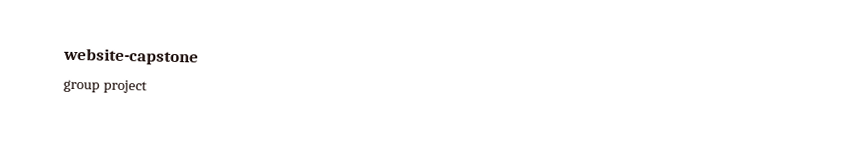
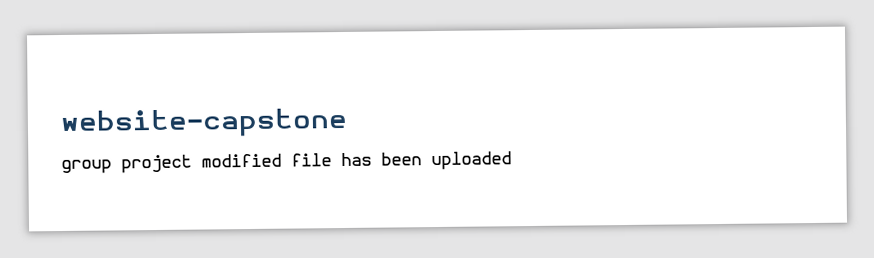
(147, 86) none -> [201,151,512,171] modified file has been uploaded

